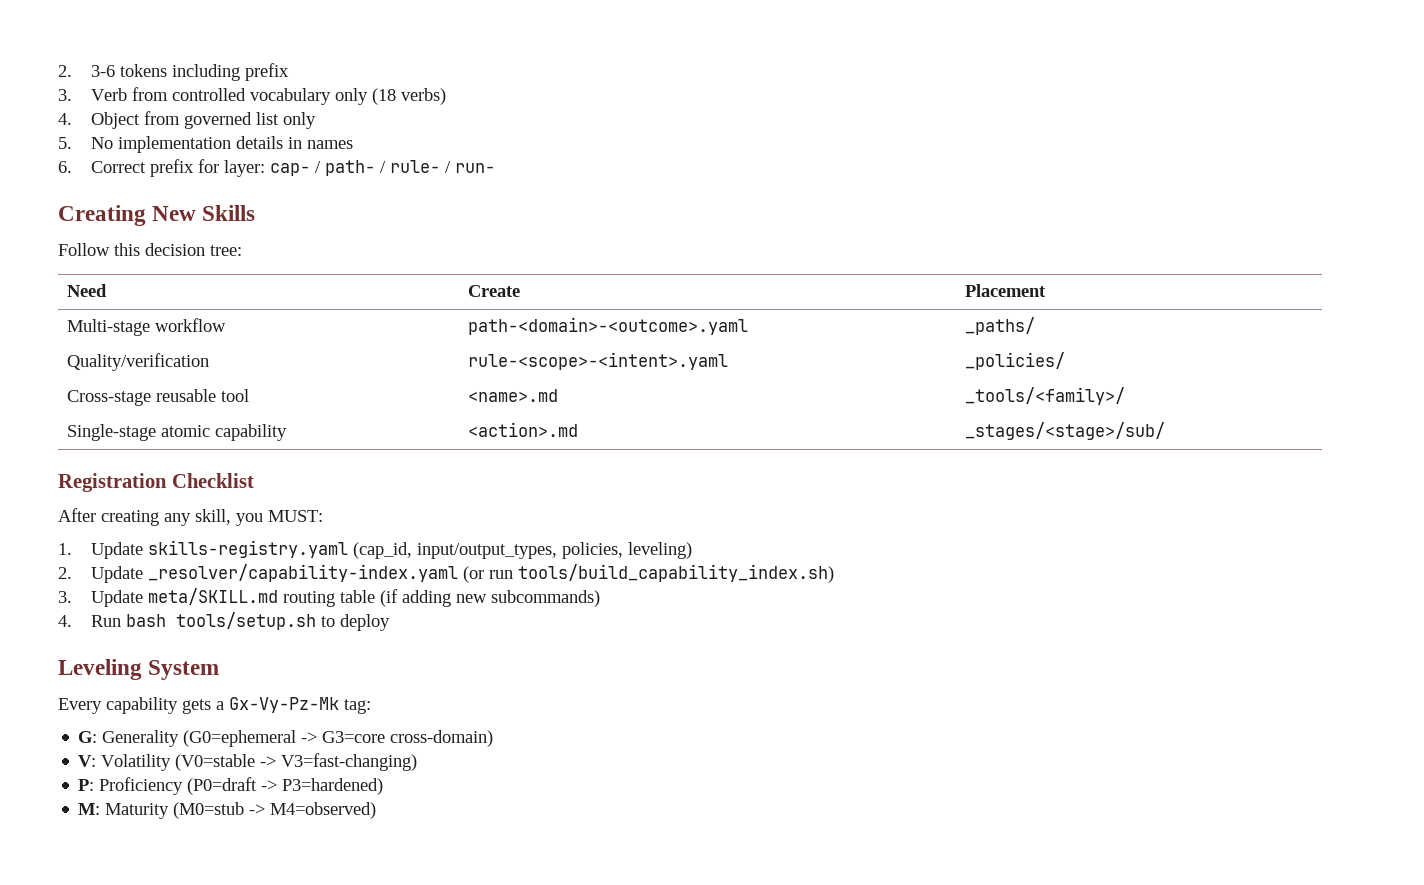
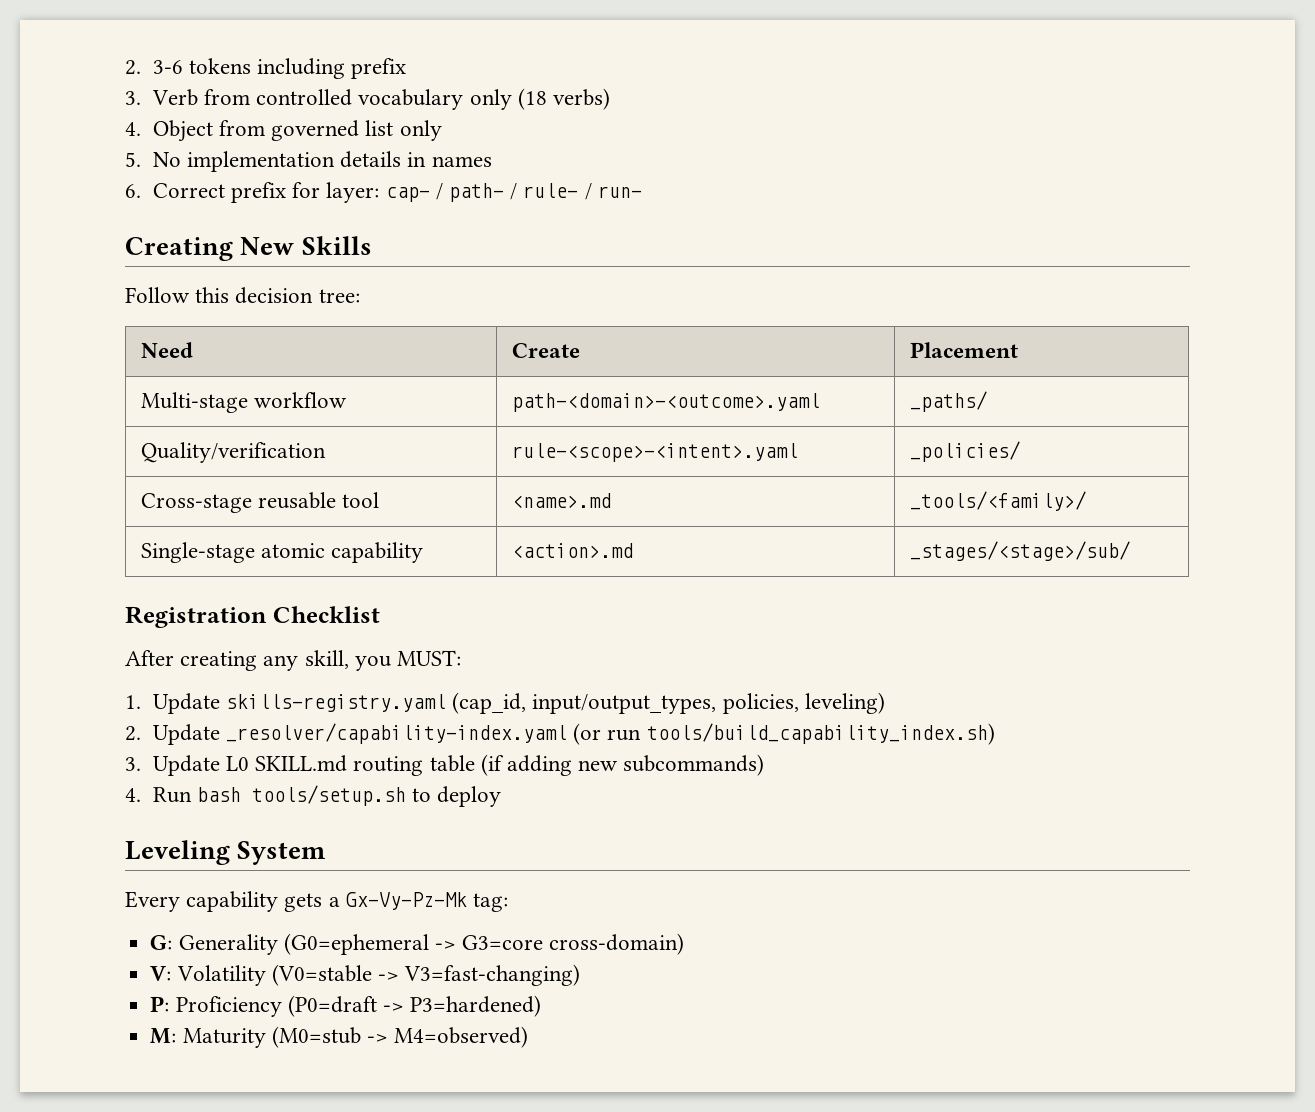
[148,588,279,605] meta/SKILL.md -> [225,755,348,772] L0 SKILL.md

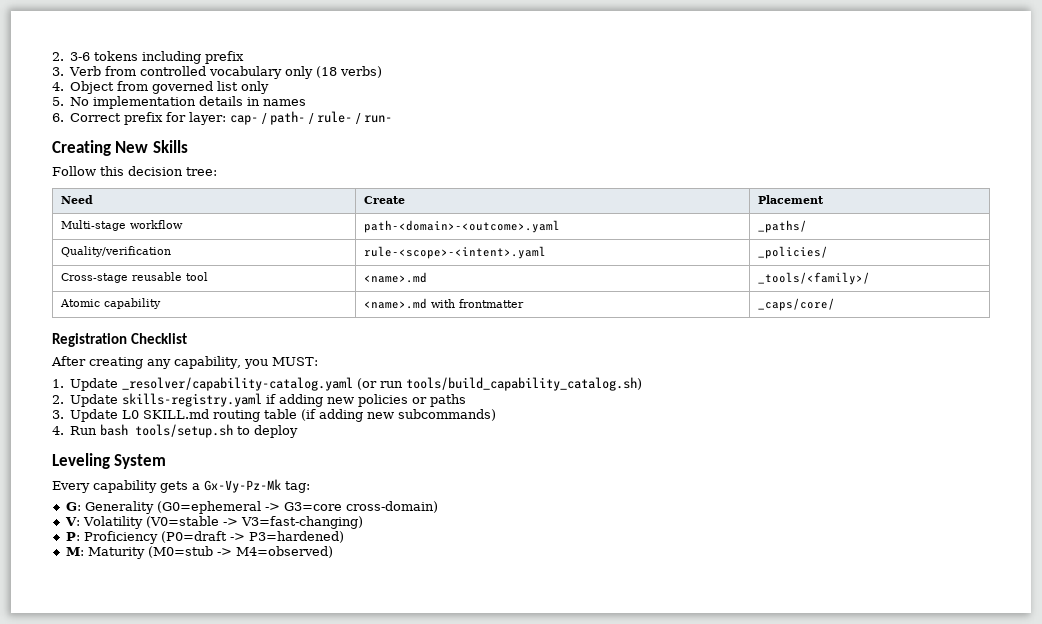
[140,542,325,563] Single-stage atomic -> [59,299,100,307] Atomic
[511,543,633,558] [909,541,1130,561] <action>.md | _stages/<stage>/sub/ -> [363,298,524,309] [757,298,835,311] <name>.md with frontmatter | _caps/core/
[304,650,349,669] skill, -> [174,356,241,369] capability,
[225,692,885,714] [125,723,995,745] skills-registry.yaml (cap_id, input/output_types, policies, leveling) // 2. Update _resolver/capability-index.yaml (or run tools/build_capability_index.sh) -> [122,377,643,391] [52,393,467,407] _resolver/capability-catalog.yaml (or run tools/build_capability_catalog.sh) // 2. Update skills-registry.yaml if adding new policies or paths

